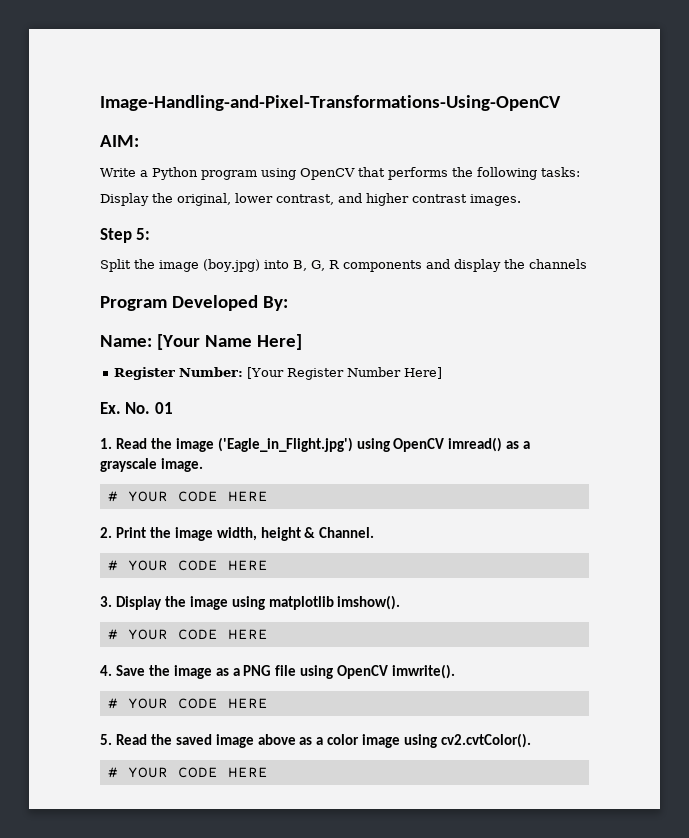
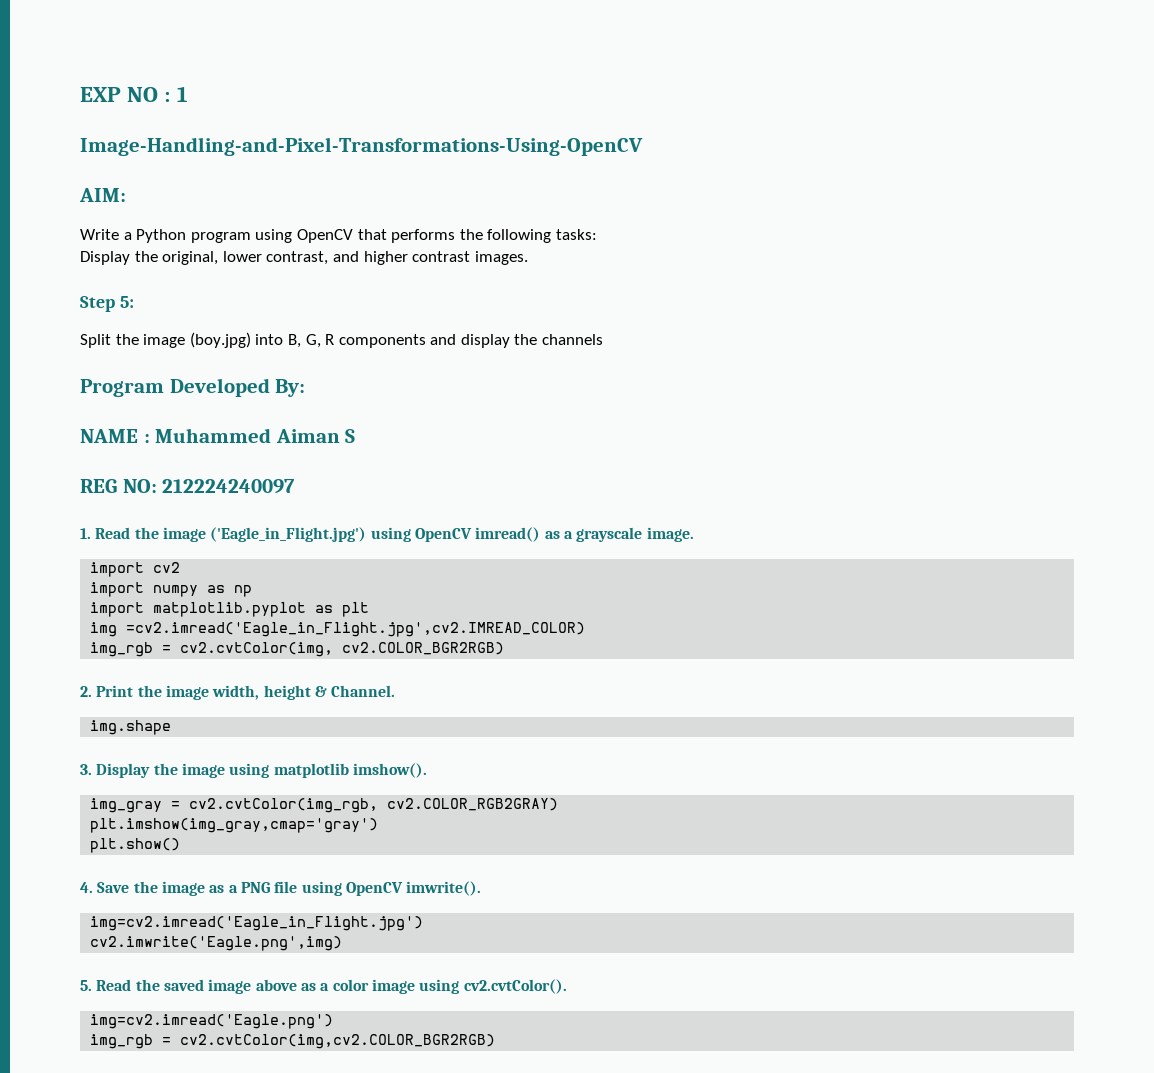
(100, 103) none -> [80,86,188,102] EXP NO : 1 //
[100,334,302,350] [114,367,443,380] [100,402,173,414] Name: [Your Name Here] // Register Number: [Your Register Number Here] // Ex. No. 01 -> [80,428,356,443] [80,479,296,494] NAME : Muhammed Aiman S // REG NO: 212224240097
[107,491,268,502] # YOUR CODE HERE -> [90,562,181,577] [90,582,253,597] [90,602,370,617] [90,622,586,637] [90,642,505,657] import cv2 // import numpy as np // import matplotlib.pyplot as plt // img =cv2.imread('Eagle_in_Flight.jpg',cv2.IMREAD_COLOR) // img_rgb = cv2.cvtColor(img, cv2.COLOR_BGR2RGB)
[107,560,268,571] # YOUR CODE HERE -> [90,720,172,735] img.shape
[107,629,268,640] # YOUR CODE HERE -> [90,798,559,813] [90,818,379,833] [90,838,181,853] img_gray = cv2.cvtColor(img_rgb, cv2.COLOR_RGB2GRAY) // plt.imshow(img_gray,cmap='gray') // plt.show()
[107,698,268,709] # YOUR CODE HERE -> [90,916,424,931] [90,936,343,951] img=cv2.imread('Eagle_in_Flight.jpg') // cv2.imwrite('Eagle.png',img)
[107,767,268,778] # YOUR CODE HERE -> [90,1014,334,1029] [90,1034,496,1049] img=cv2.imread('Eagle.png') // img_rgb = cv2.cvtColor(img,cv2.COLOR_BGR2RGB)

